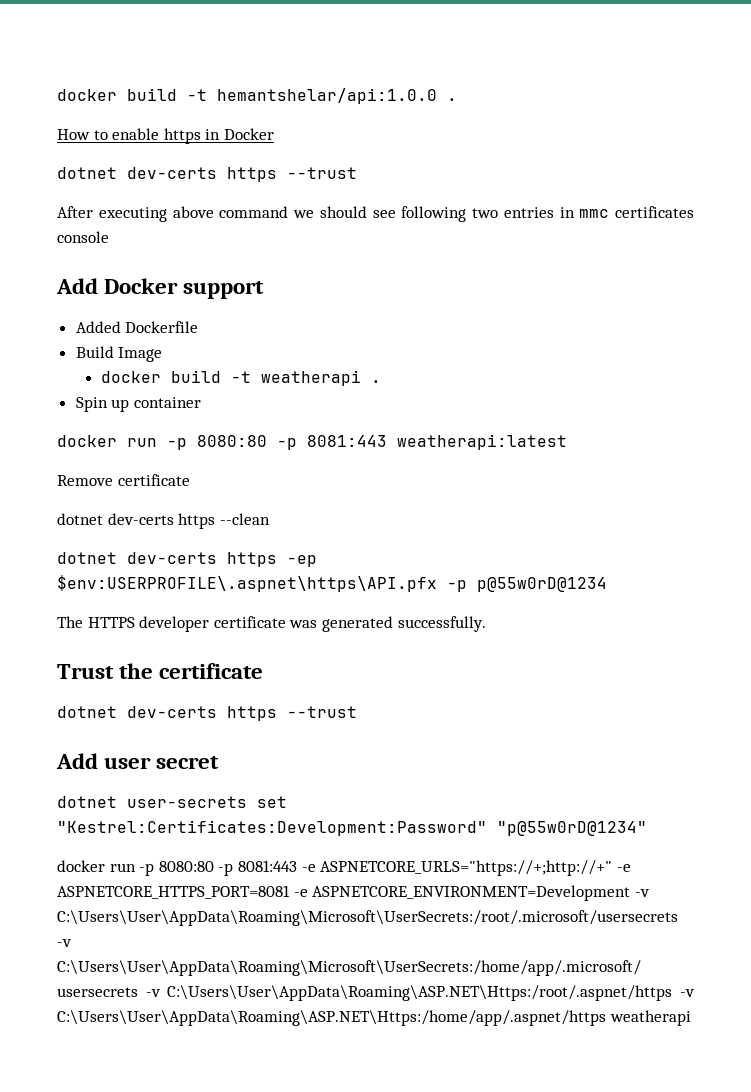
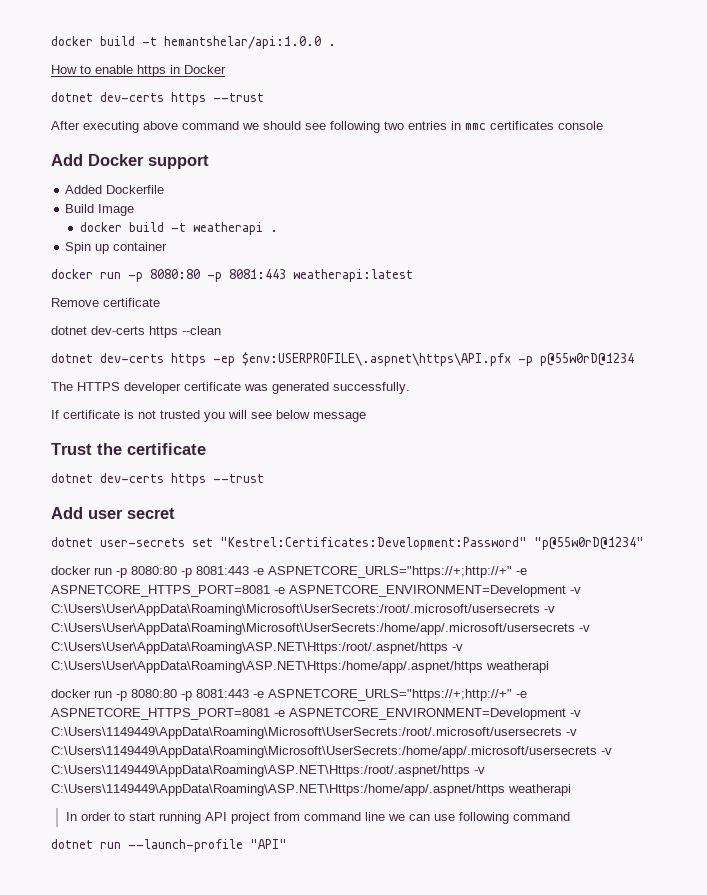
(486, 624) none -> [51,410,366,422] // If certificate is not trusted you will see below message
(691, 1018) none -> [51,689,527,701] [51,708,581,720] [51,727,577,739] [51,746,612,758] [51,765,485,777] [51,784,571,796] [65,812,570,824] [51,839,287,852] // docker run -p 8080:80 -p 8081:443 -e ASPNETCORE_URLS="https://+;http://+" -e ASPNETCORE_HTTPS_PORT=8081 -e ASPNETCORE_ENVIRONMENT=Development -v C:\Users\1149449\AppData\Roaming\Microsoft\UserSecrets:/root/.microsoft/usersecrets -v C:\Users\1149449\AppData\Roaming\Microsoft\UserSecrets:/home/app/.microsoft/usersecrets -v C:\Users\1149449\AppData\Roaming\ASP.NET\Https:/root/.aspnet/https -v C:\Users\1149449\AppData\Roaming\ASP.NET\Https:/home/app/.aspnet/https weatherapi // In order to start running API project from command line we can use following command // dotnet run --launch-profile "API"

